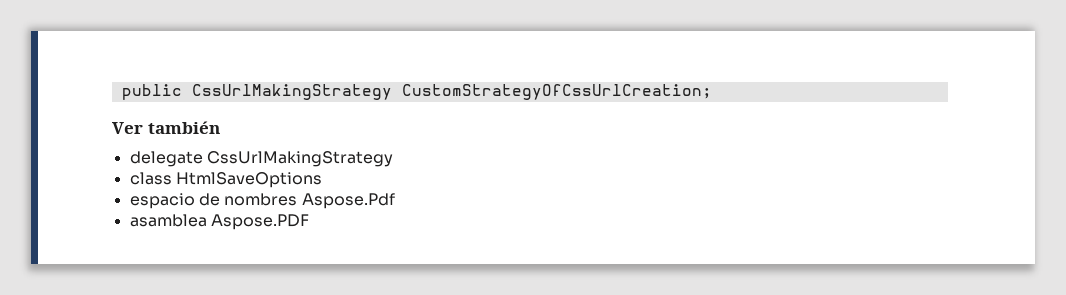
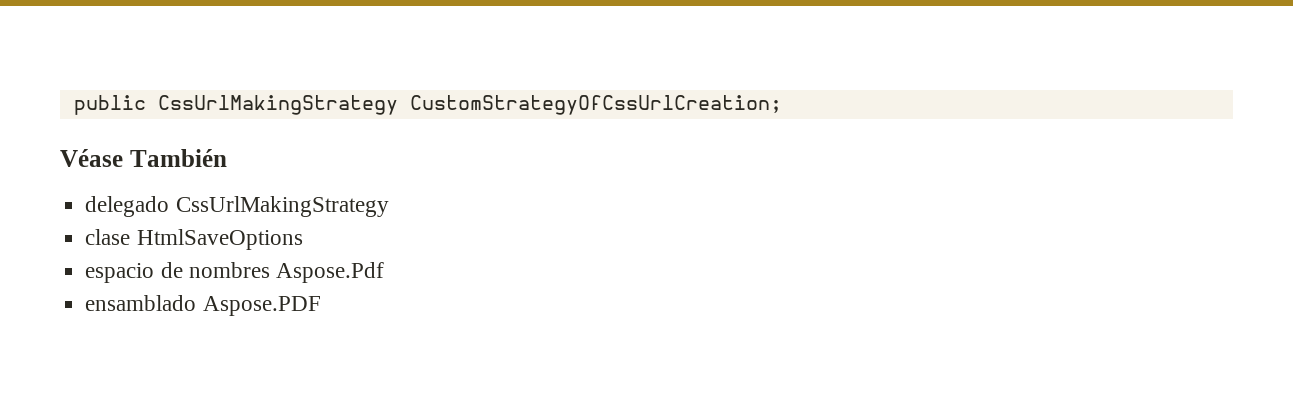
[112,121,220,134] [129,151,203,167] Ver también // delegate -> [60,149,227,167] [85,196,170,217] Véase También // delegado
[129,172,172,185] class -> [85,229,131,245] clase
[129,214,207,227] asamblea -> [85,295,197,311] ensamblado

